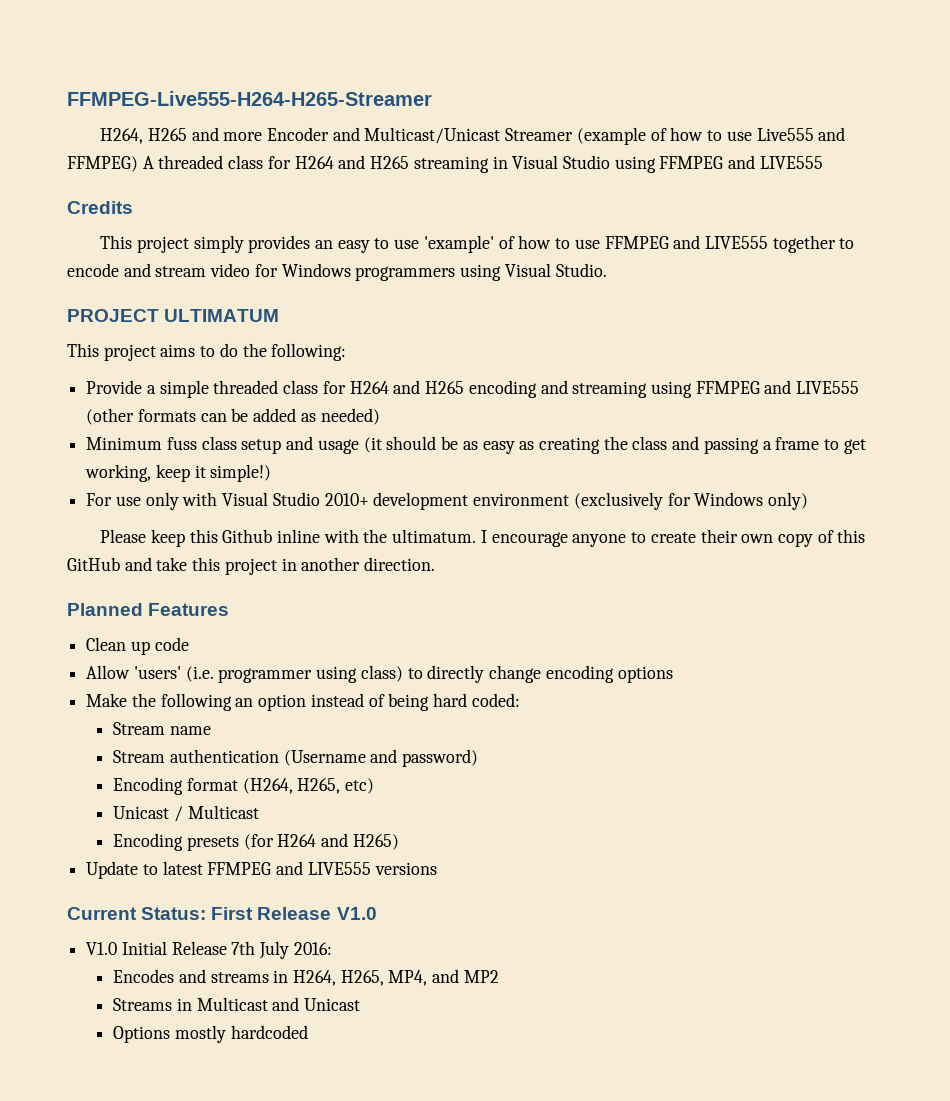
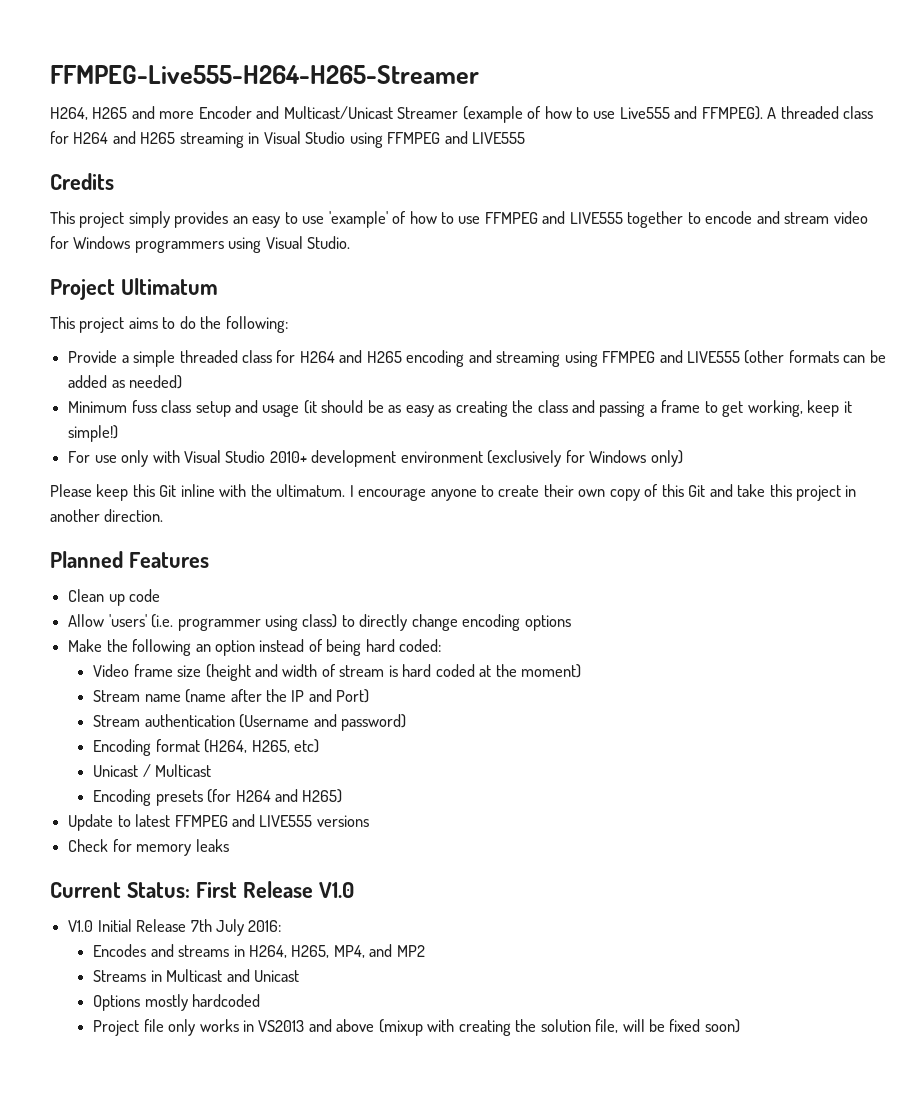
[67,156,138,172] FFMPEG) -> [701,106,763,120] FFMPEG).
[67,309,280,322] PROJECT ULTIMATUM -> [50,278,218,300] Project Ultimatum
[222,529,273,543] Github -> [159,485,177,497] Git
[67,557,120,571] GitHub -> [688,485,706,497] Git
[113,722,211,735] Stream name -> [93,664,582,681] [93,689,370,703] Video frame size (height and width of stream is hard coded at the moment) // Stream name (name after the IP and Port)
(437, 868) none -> [68,839,229,856] // Check for memory leaks
(308, 1032) none -> [93,1019,740,1036] // Project file only works in VS2013 and above (mixup with creating the solution file, will be fixed soon)

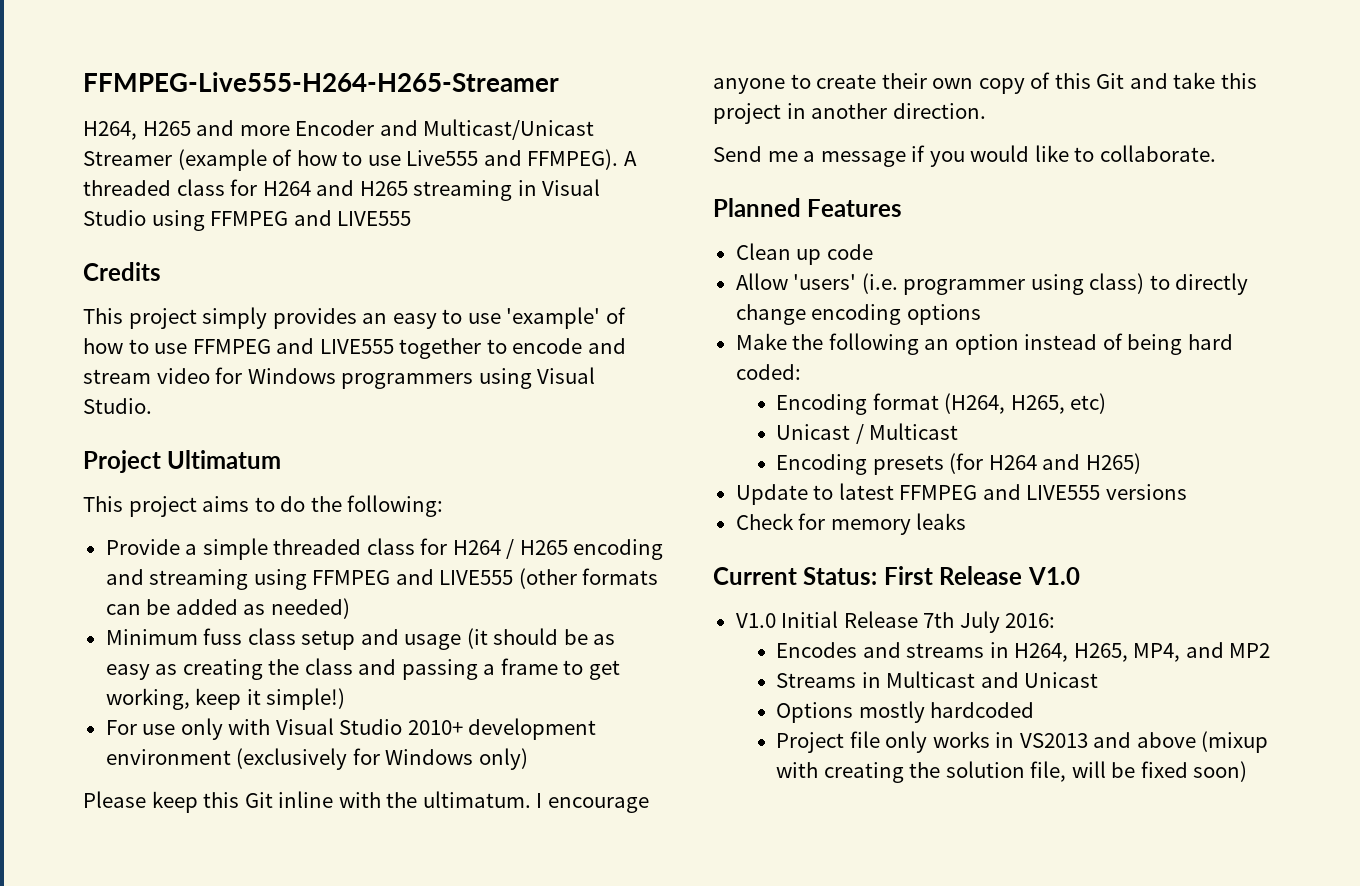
[339,350,363,363] and -> [506,539,515,559] /
(164, 515) none -> [713,145,1216,167] // Send me a message if you would like to collaborate.
[93,664,582,681] [93,689,370,703] [93,714,406,731] // Video frame size (height and width of stream is hard coded at the moment) // Stream name (name after the IP and Port) // Stream authentication (Username and password) -> (801, 372) none

